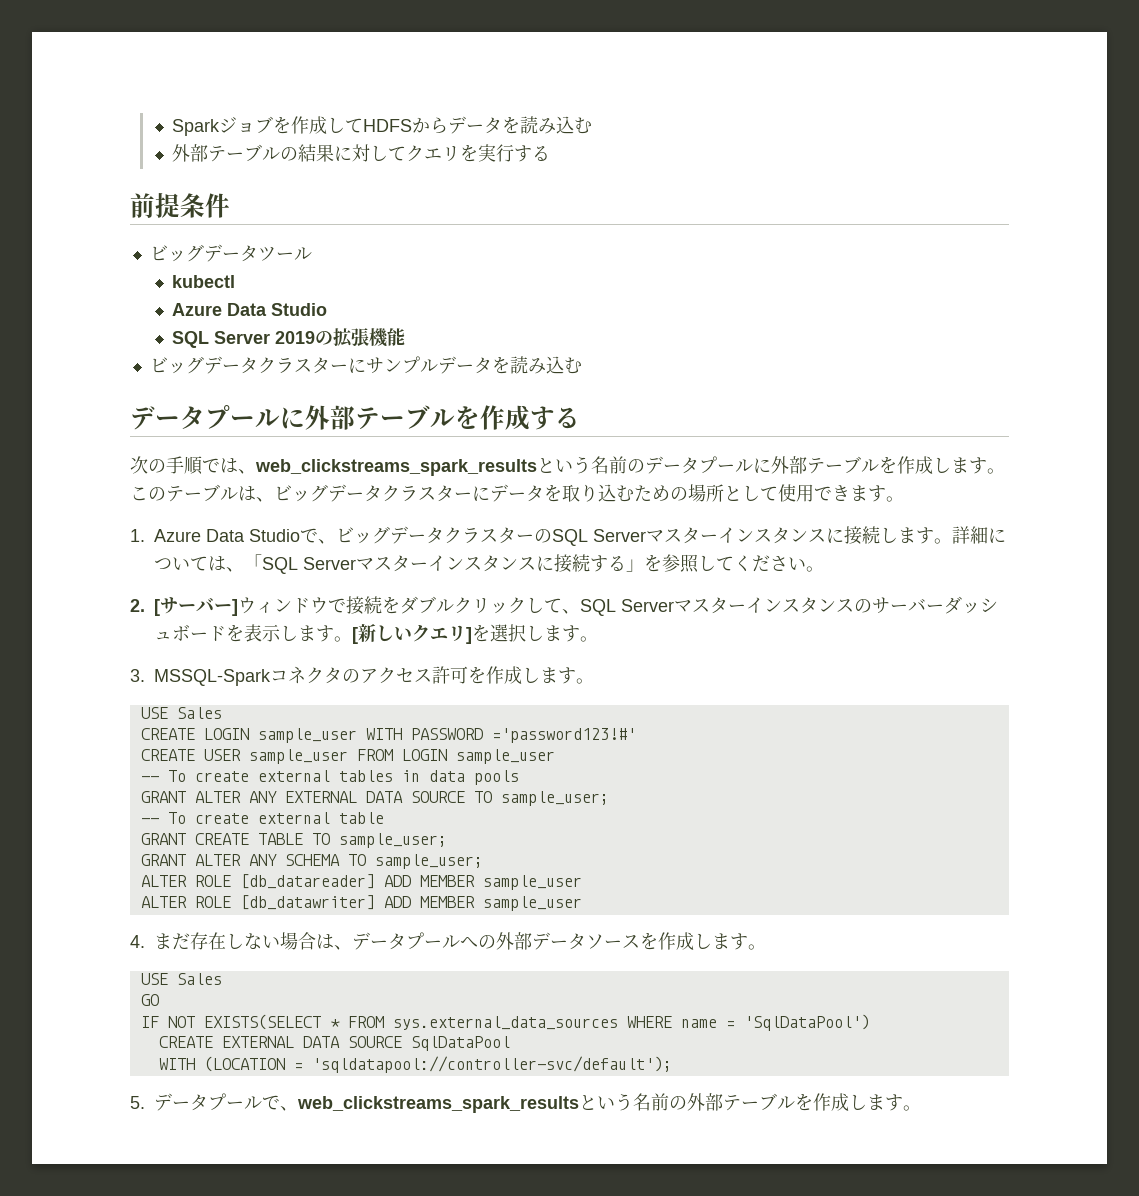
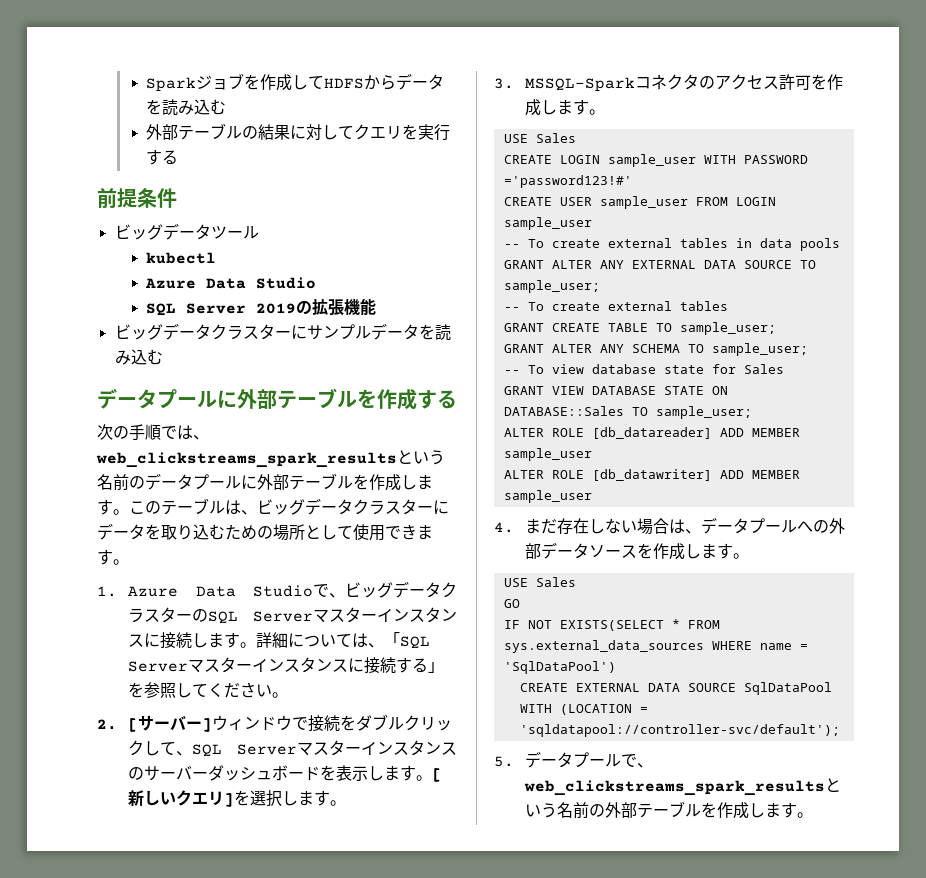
[338,812,384,824] table -> [679,301,728,311] tables
(483, 861) none -> [503,364,784,374] [503,386,728,395] [503,406,752,419] // -- To view database state for Sales // GRANT VIEW DATABASE STATE ON DATABASE::Sales TO sample_user;

